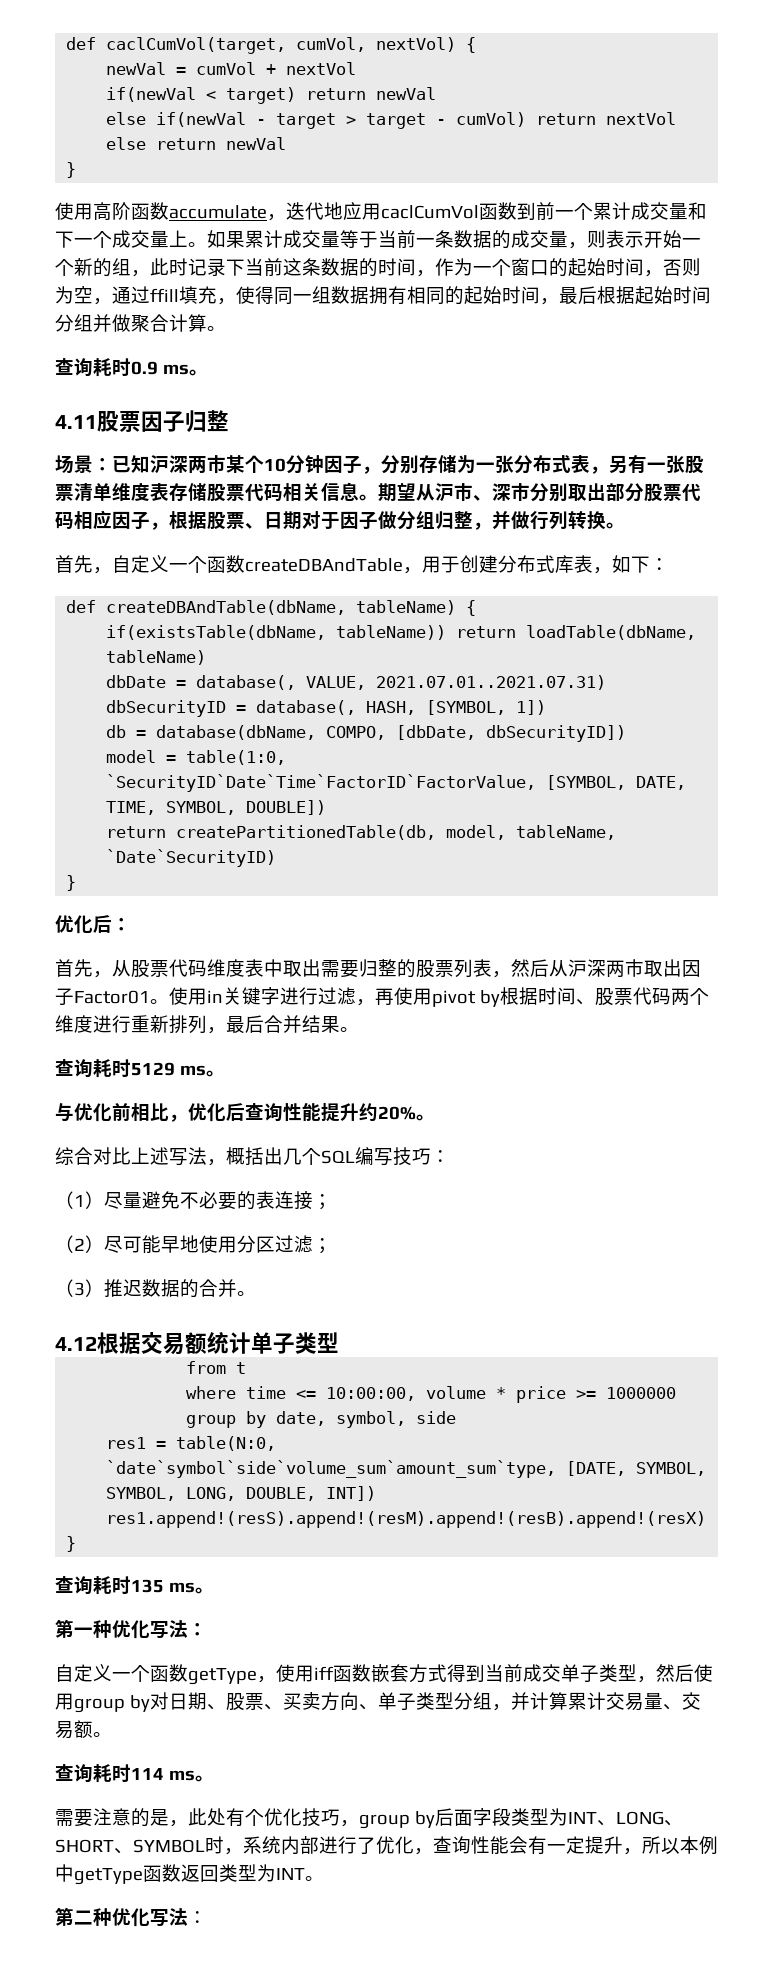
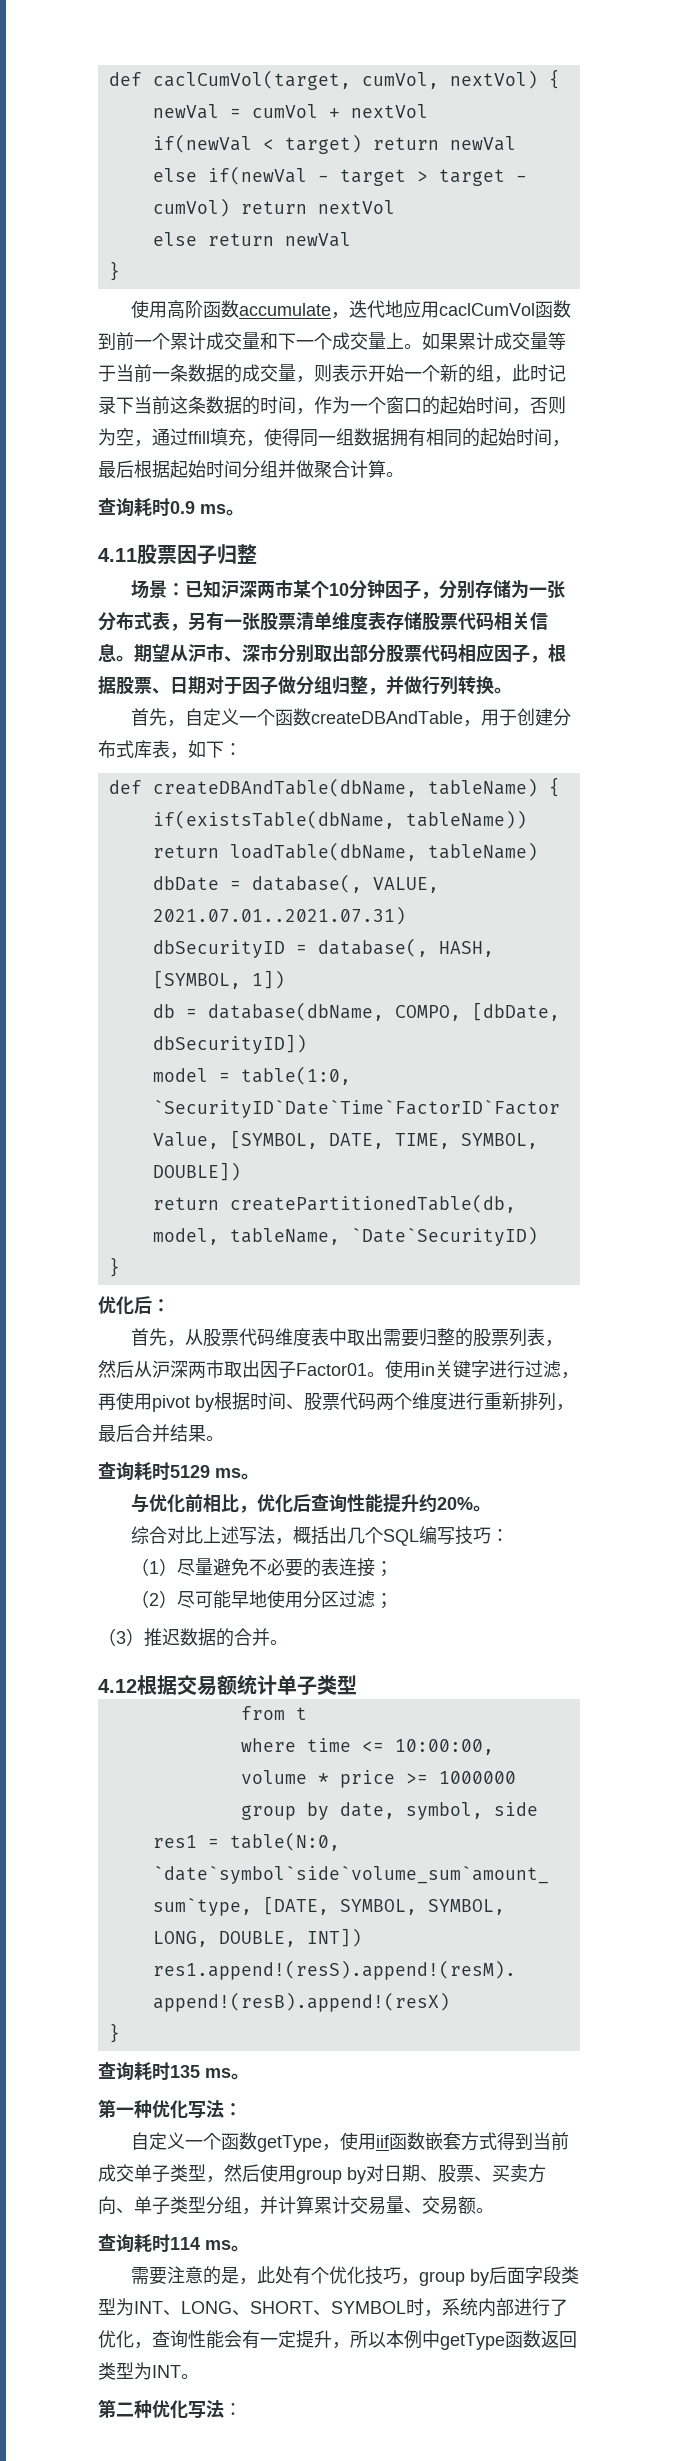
[314,1666,334,1680] iff -> [375,2135,390,2148] iif

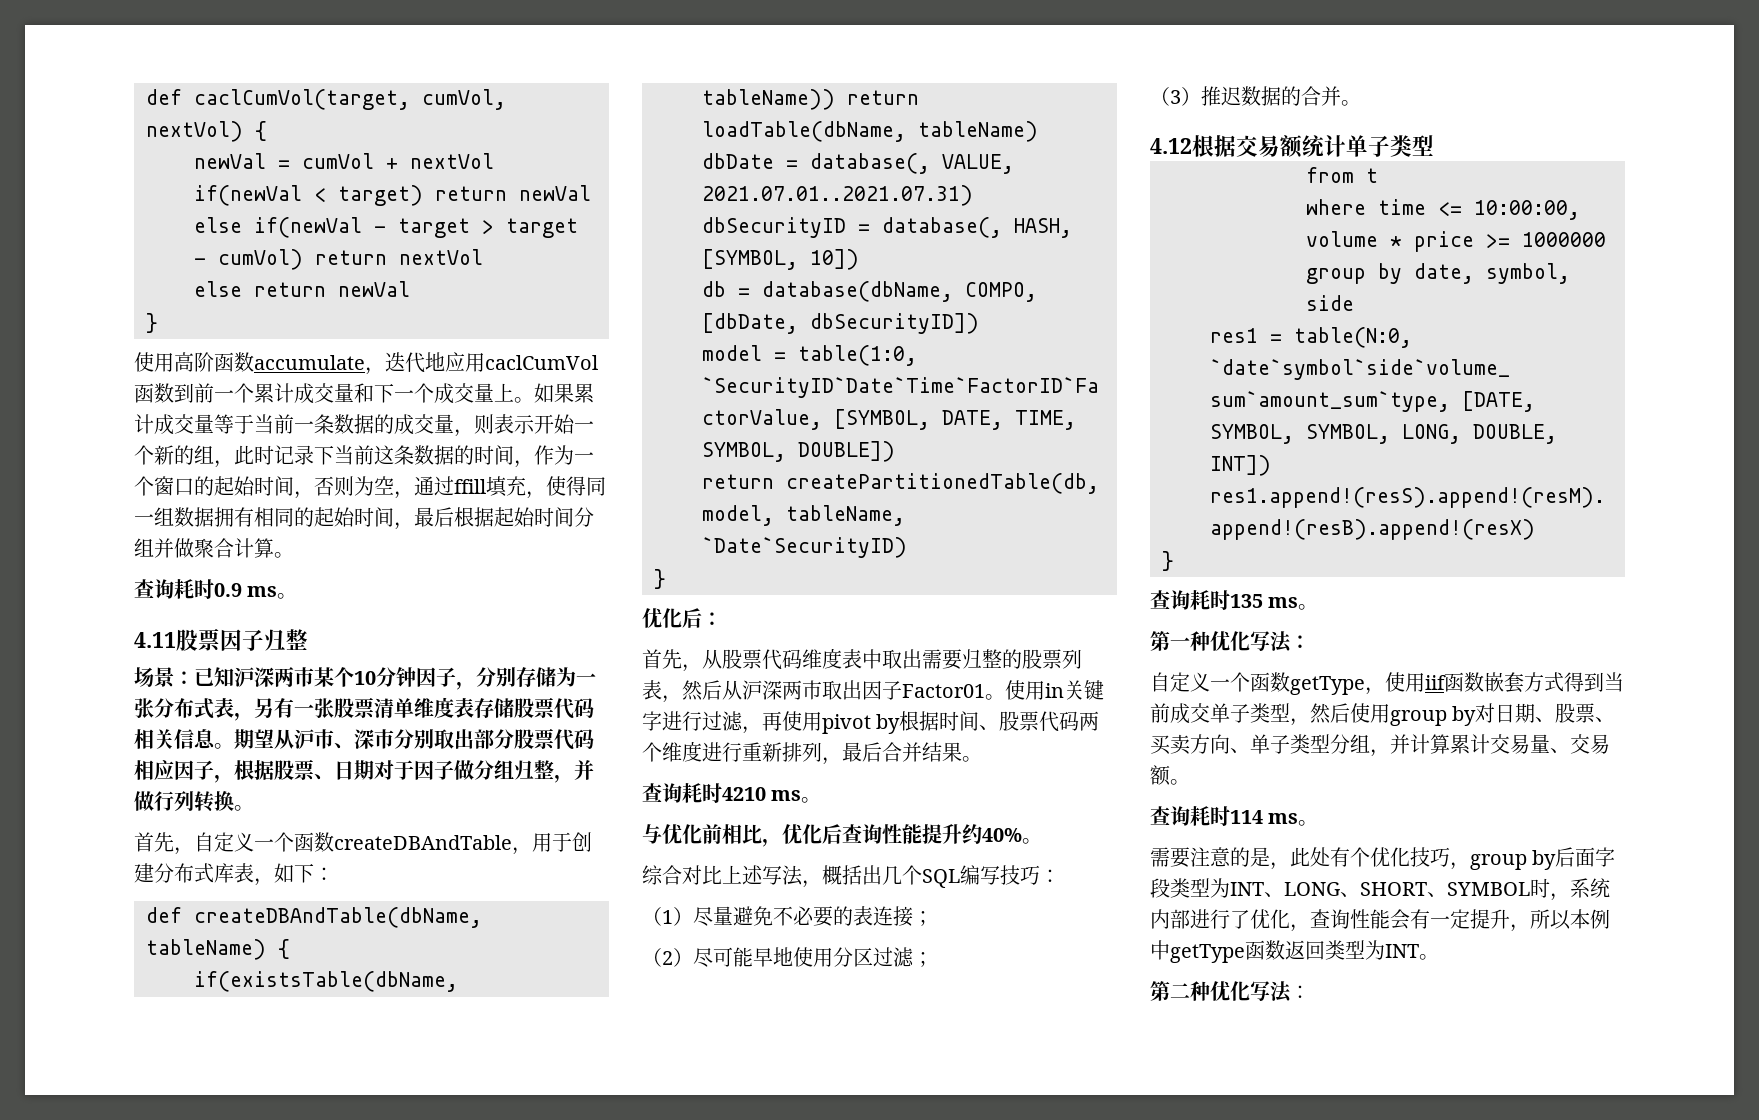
[251,970,285,989] 1]) -> [810,249,859,270] 10])
[170,1465,210,1478] 5129 -> [722,787,766,801] 4210
[436,1497,473,1510] 20% -> [982,828,1022,842] 40%

